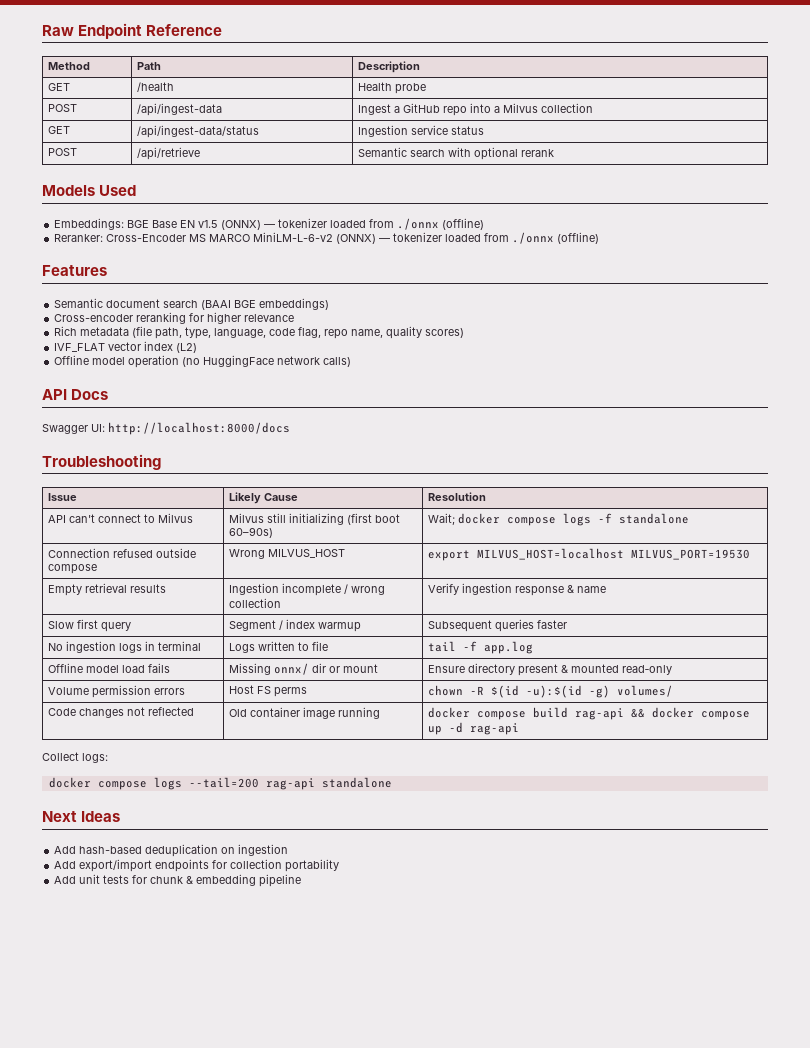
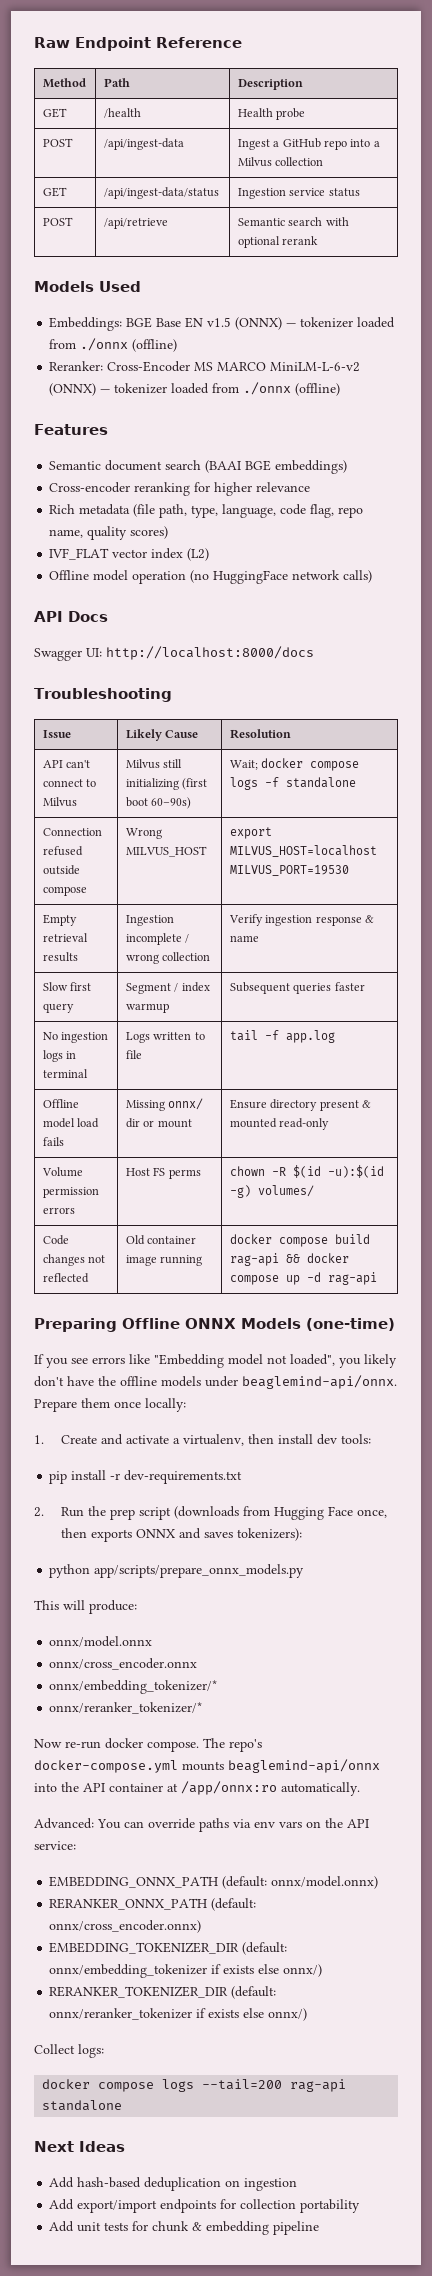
(520, 729) none -> [34,1318,395,1332] [34,1354,397,1368] [34,1375,397,1389] [34,1398,186,1412] [34,1434,372,1446] [49,1470,243,1484] [34,1506,388,1520] [61,1528,303,1542] [49,1564,305,1578] [34,1600,137,1614] [49,1636,153,1647] [49,1658,198,1670] [49,1680,218,1694] [49,1702,203,1714] [34,1738,262,1752] [34,1759,380,1773] [34,1781,360,1796] [34,1818,369,1832] [34,1841,76,1850] [49,1876,379,1889] [49,1898,257,1911] [49,1920,202,1933] [49,1942,288,1955] [49,1964,323,1978] [49,1986,277,1999] [49,2008,308,2021] // Preparing Offline ONNX Models (one-time) // If you see errors like "Embedding model not loaded", you likely don't have the offline models under beaglemind-api/onnx. Prepare them once locally: // 1. Create and activate a virtualenv, then install dev tools: // pip install -r dev-requirements.txt // 2. Run the prep script (downloads from Hugging Face once, then exports ONNX and saves tokenizers): // python app/scripts/prepare_onnx_models.py // This will produce: // onnx/model.onnx // onnx/cross_encoder.onnx // onnx/embedding_tokenizer/* // onnx/reranker_tokenizer/* // Now re-run docker compose. The repo's docker-compose.yml mounts beaglemind-api/onnx into the API container at /app/onnx:ro automatically. // Advanced: You can override paths via env vars on the API service: // EMBEDDING_ONNX_PATH (default: onnx/model.onnx) // RERANKER_ONNX_PATH (default: onnx/cross_encoder.onnx) // EMBEDDING_TOKENIZER_DIR (default: onnx/embedding_tokenizer if exists else onnx/) // RERANKER_TOKENIZER_DIR (default: onnx/reranker_tokenizer if exists else onnx/)

